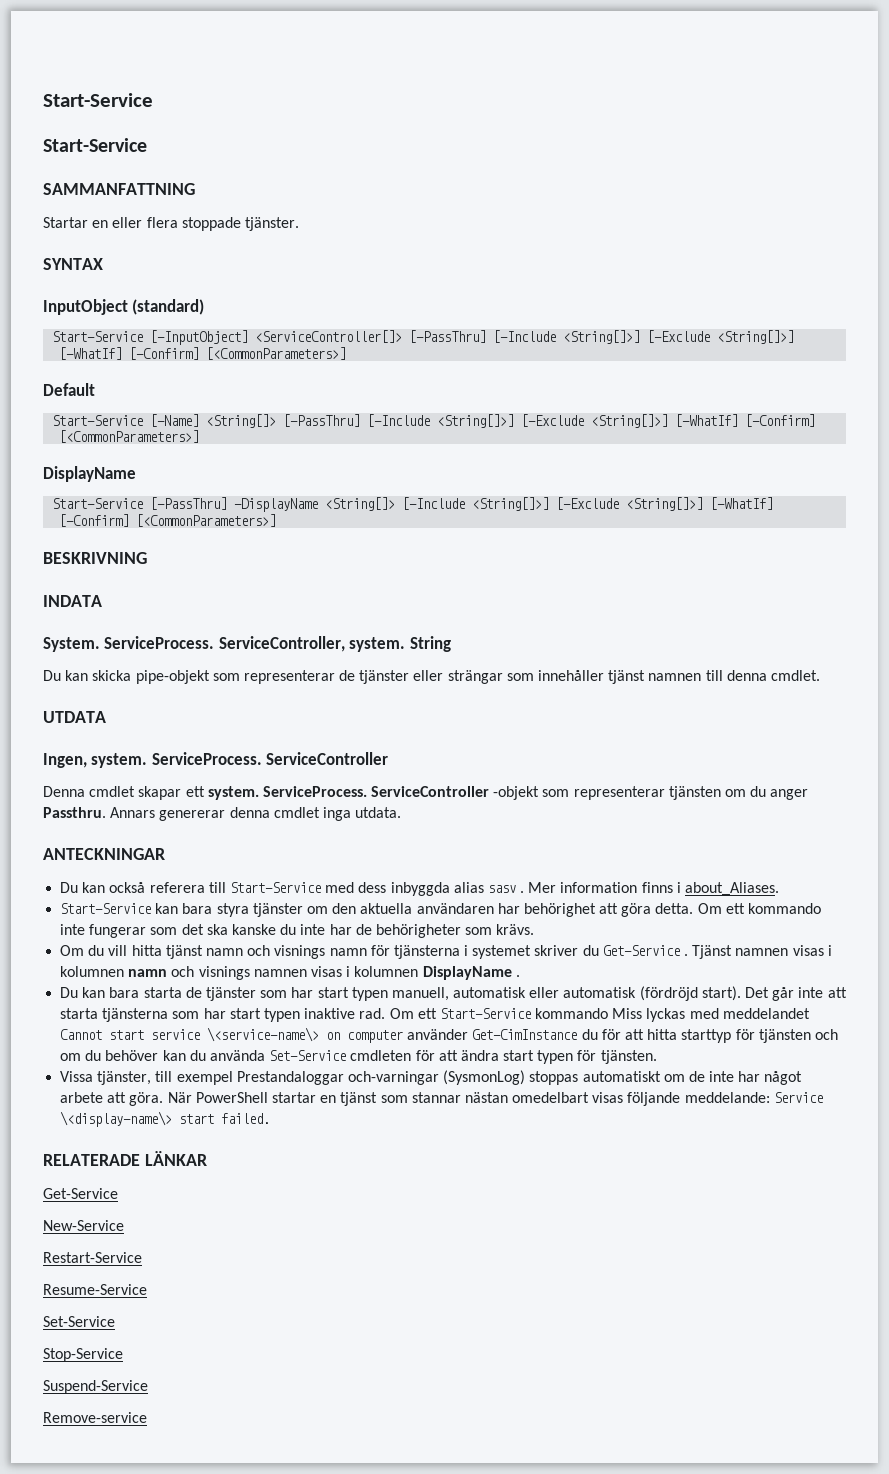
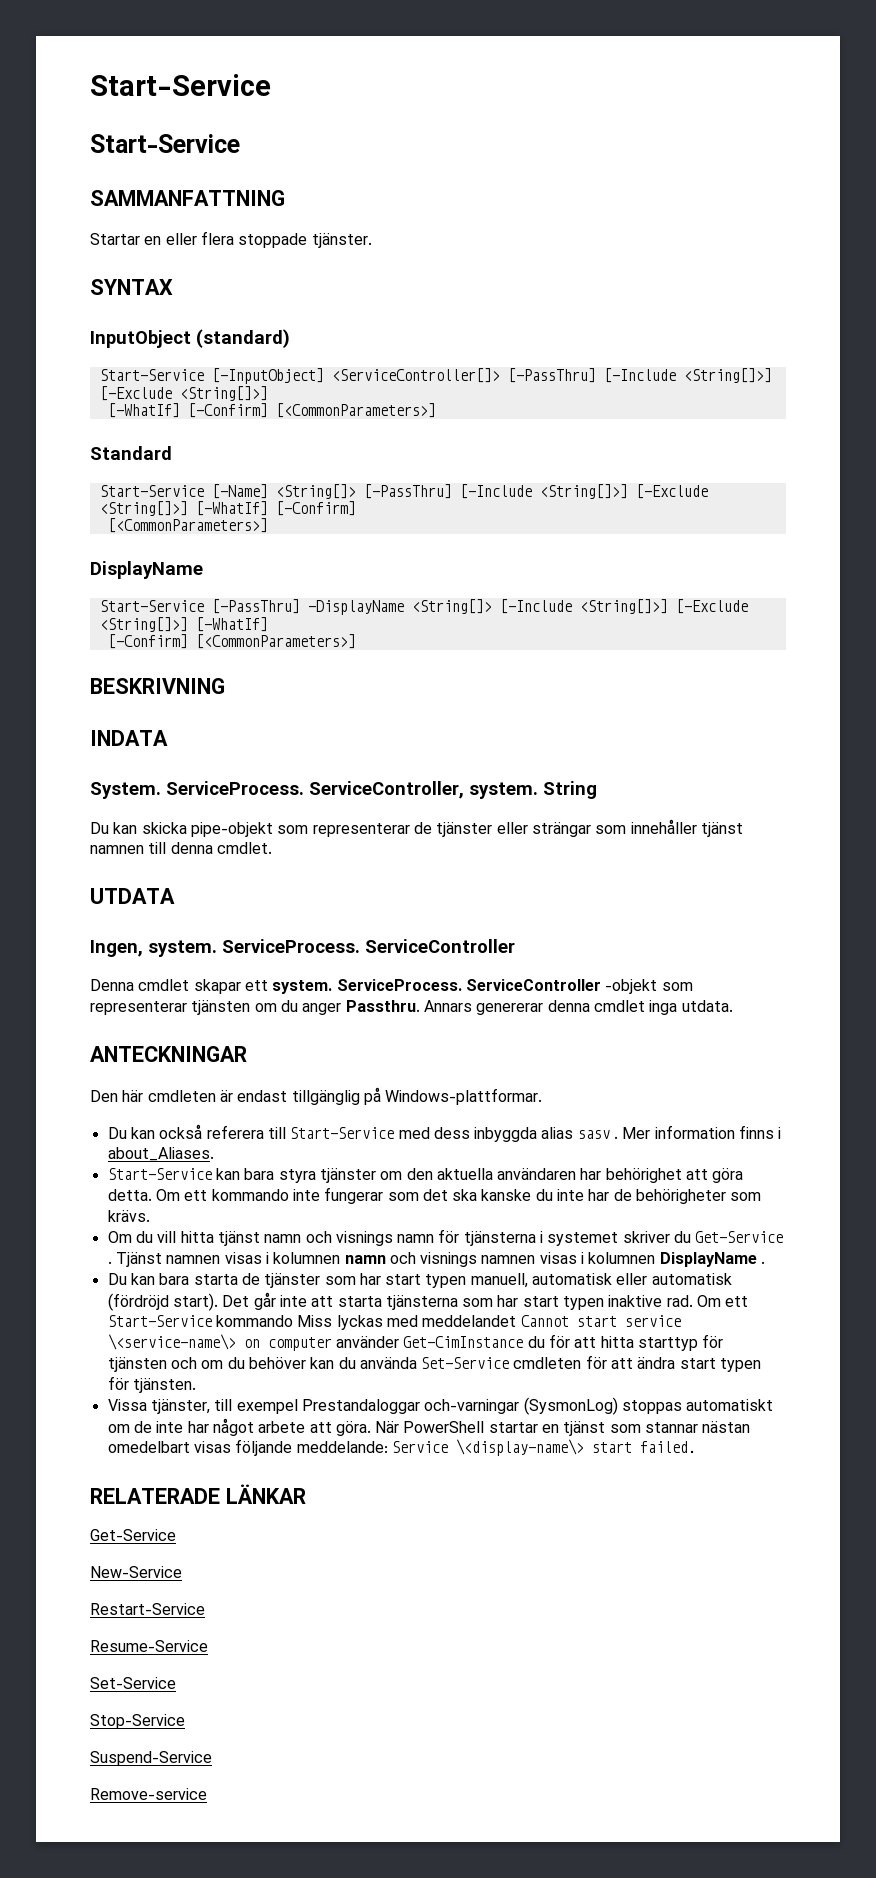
[43,383,95,396] Default -> [90,446,172,460] Standard
(165, 854) none -> [90,1087,543,1105] // Den här cmdleten är endast tillgänglig på Windows-plattformar.

